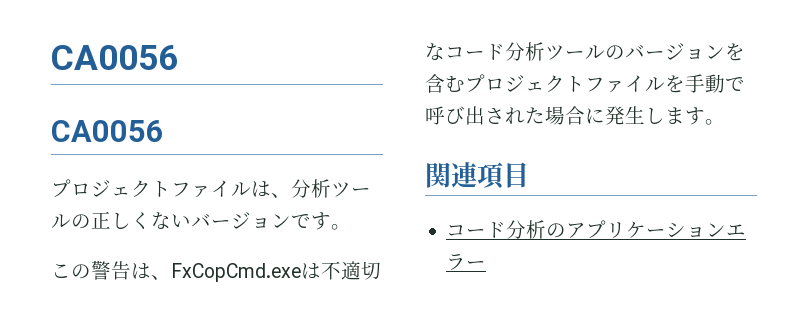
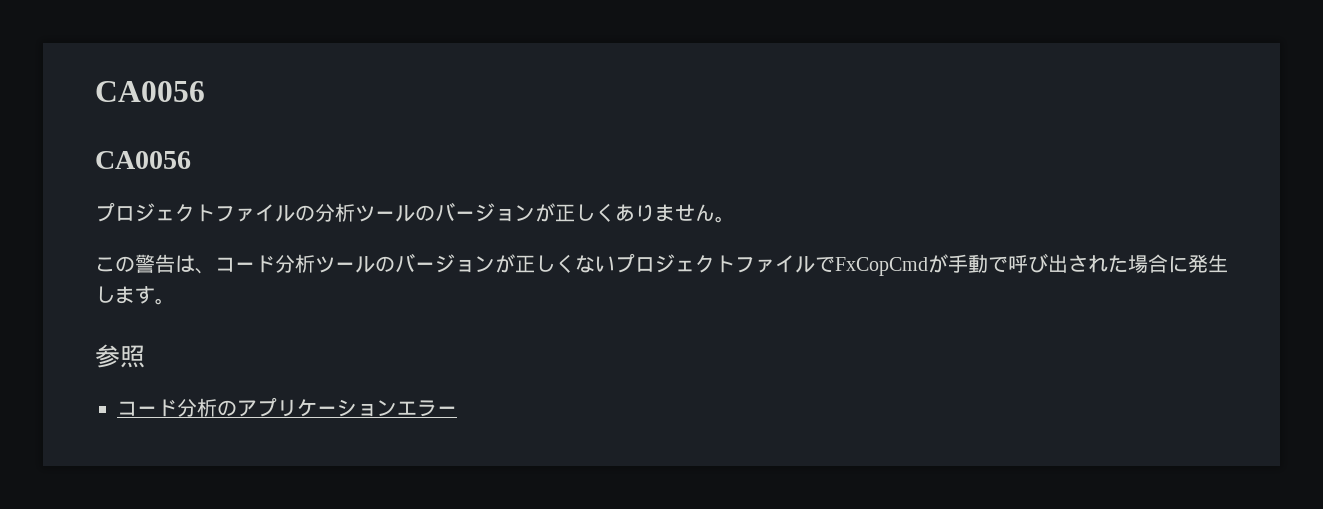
[251,179,371,198] [51,211,331,230] は、分析ツールの正しくないバージョンです -> [295,202,715,222] の分析ツールのバージョンが正しくありません
[171,261,381,282] [425,43,445,60] FxCopCmd.exeは不適切な -> (215, 271) none
[725,43,745,61] [425,74,685,93] を含むプロジェクトファイルを -> [495,253,948,276] が正しくないプロジェクトファイルでFxCopCmdが
[425,162,529,189] 関連項目 -> [95,344,145,368] 参照

